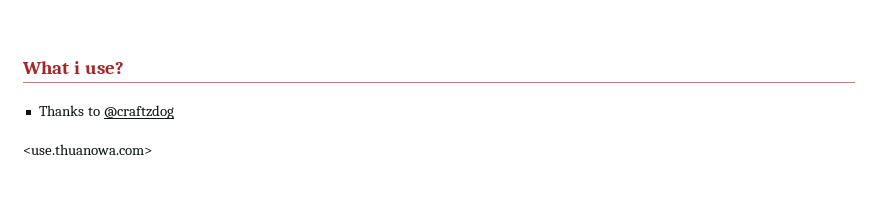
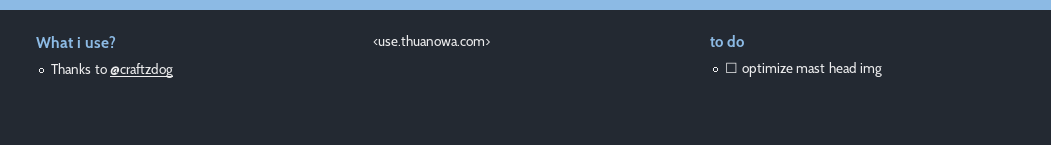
(152, 149) none -> [710,35,745,47] [724,62,883,77] // to do // ☐ optimize mast head img

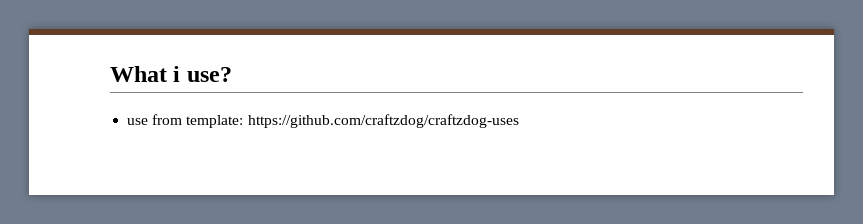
[50,63,174,78] [373,35,490,46] [710,35,745,47] [724,62,883,77] Thanks to @craftzdog // <use.thuanowa.com> // to do // ☐ optimize mast head img -> [127,114,519,128] use from template: https://github.com/craftzdog/craftzdog-uses

